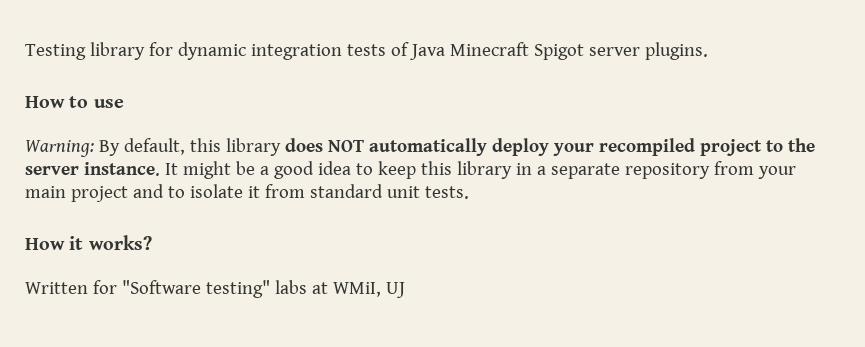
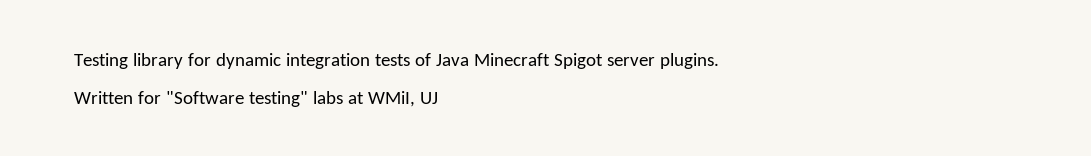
[25,96,124,108] [25,138,815,157] [25,161,796,179] [25,184,469,202] [25,235,152,250] // How to use // Warning: By default, this library does NOT automatically deploy your recompiled project to the server instance. It might be a good idea to keep this library in a separate repository from your main project and to isolate it from standard unit tests. // How it works? -> (719, 61) none

